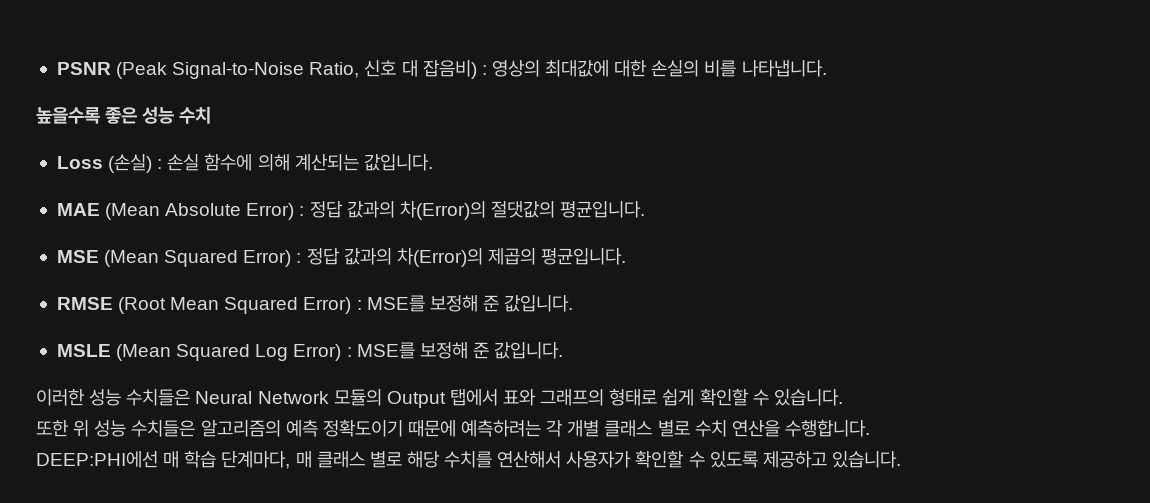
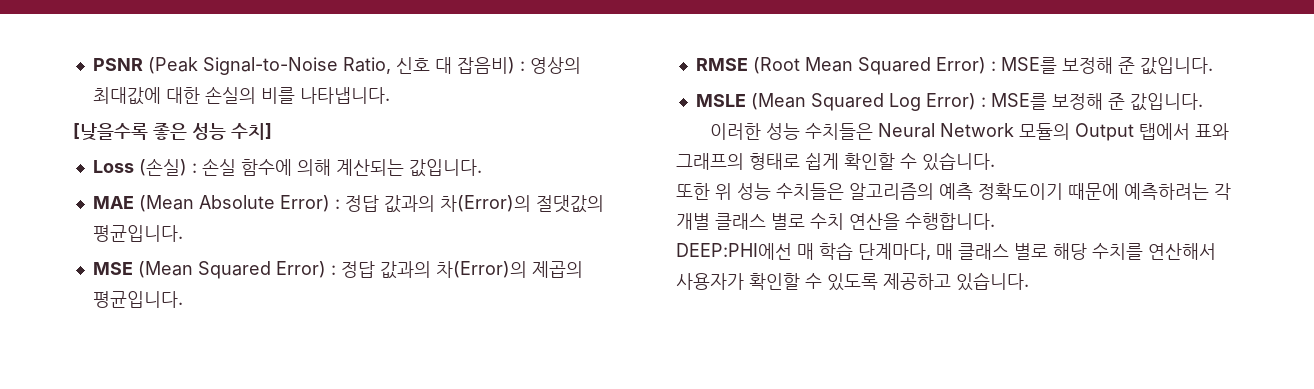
[36,107,100,124] 높을수록 -> [73,123,148,141] [낮을수록
[179,106,212,124] 수치 -> [231,123,272,140] 수치]

